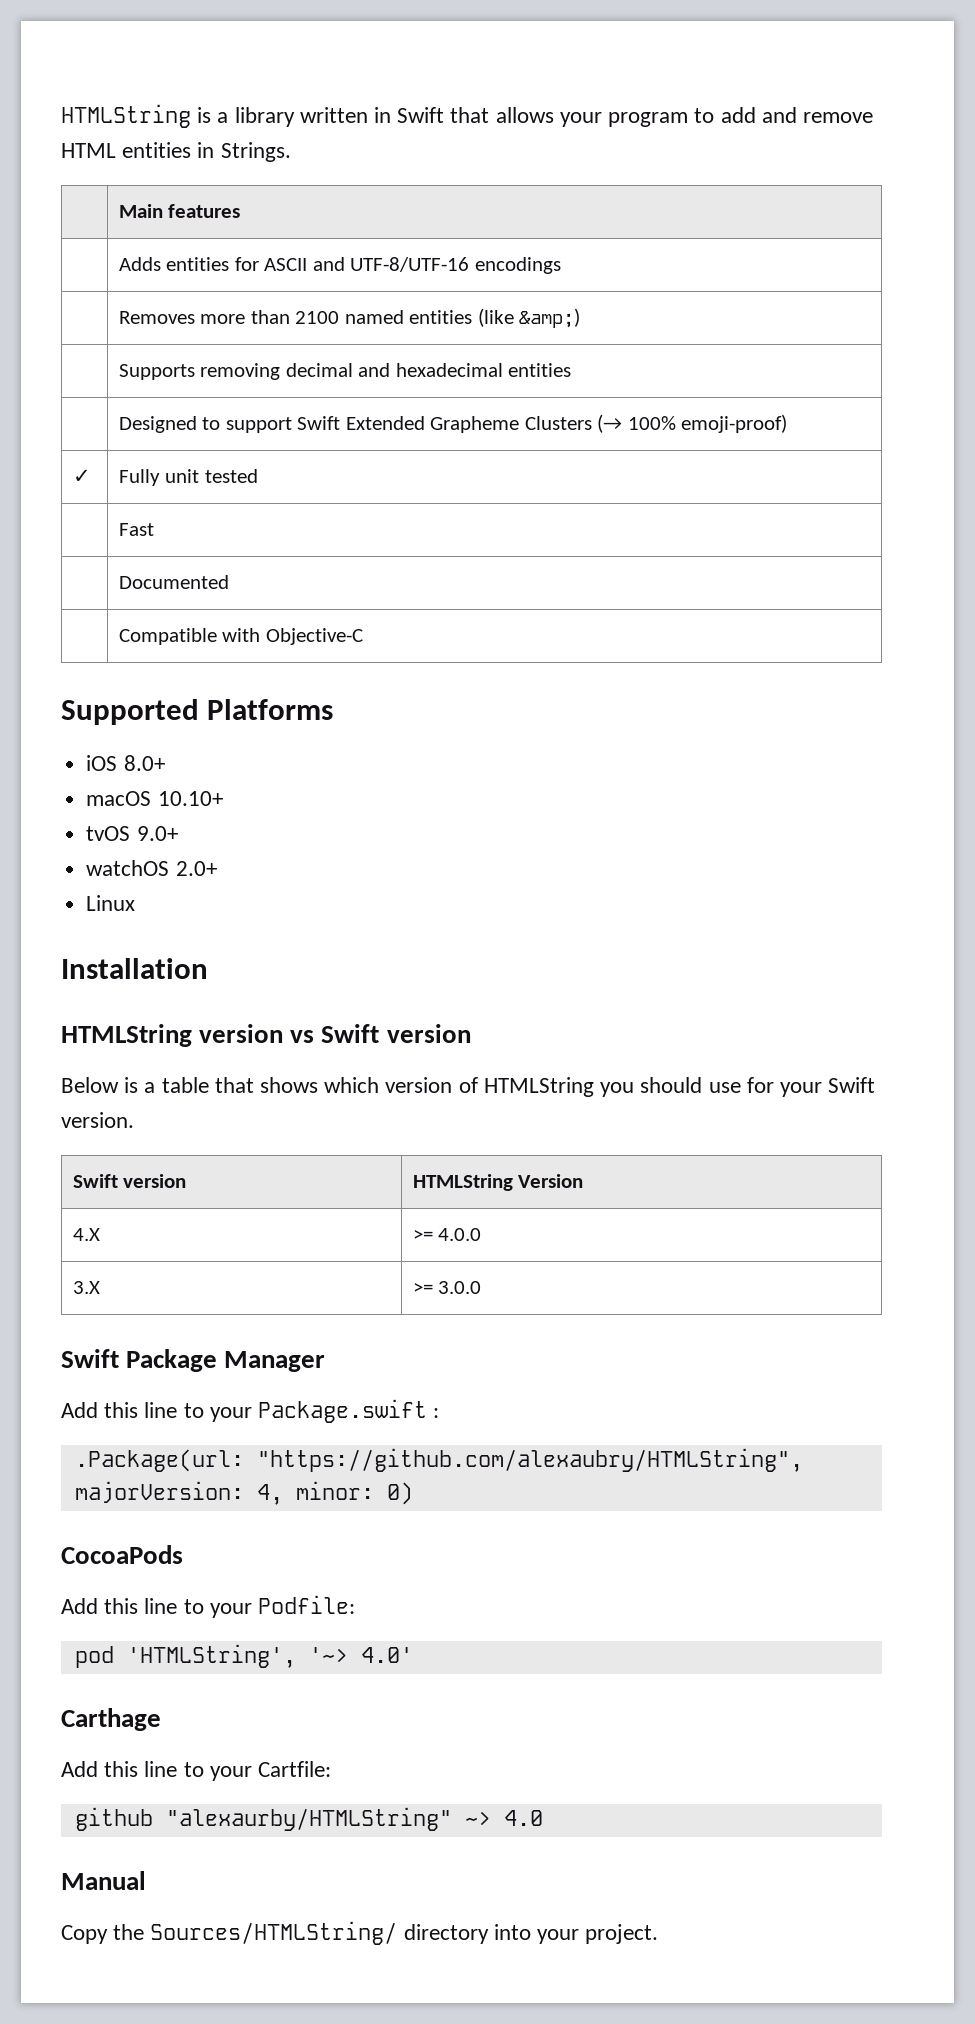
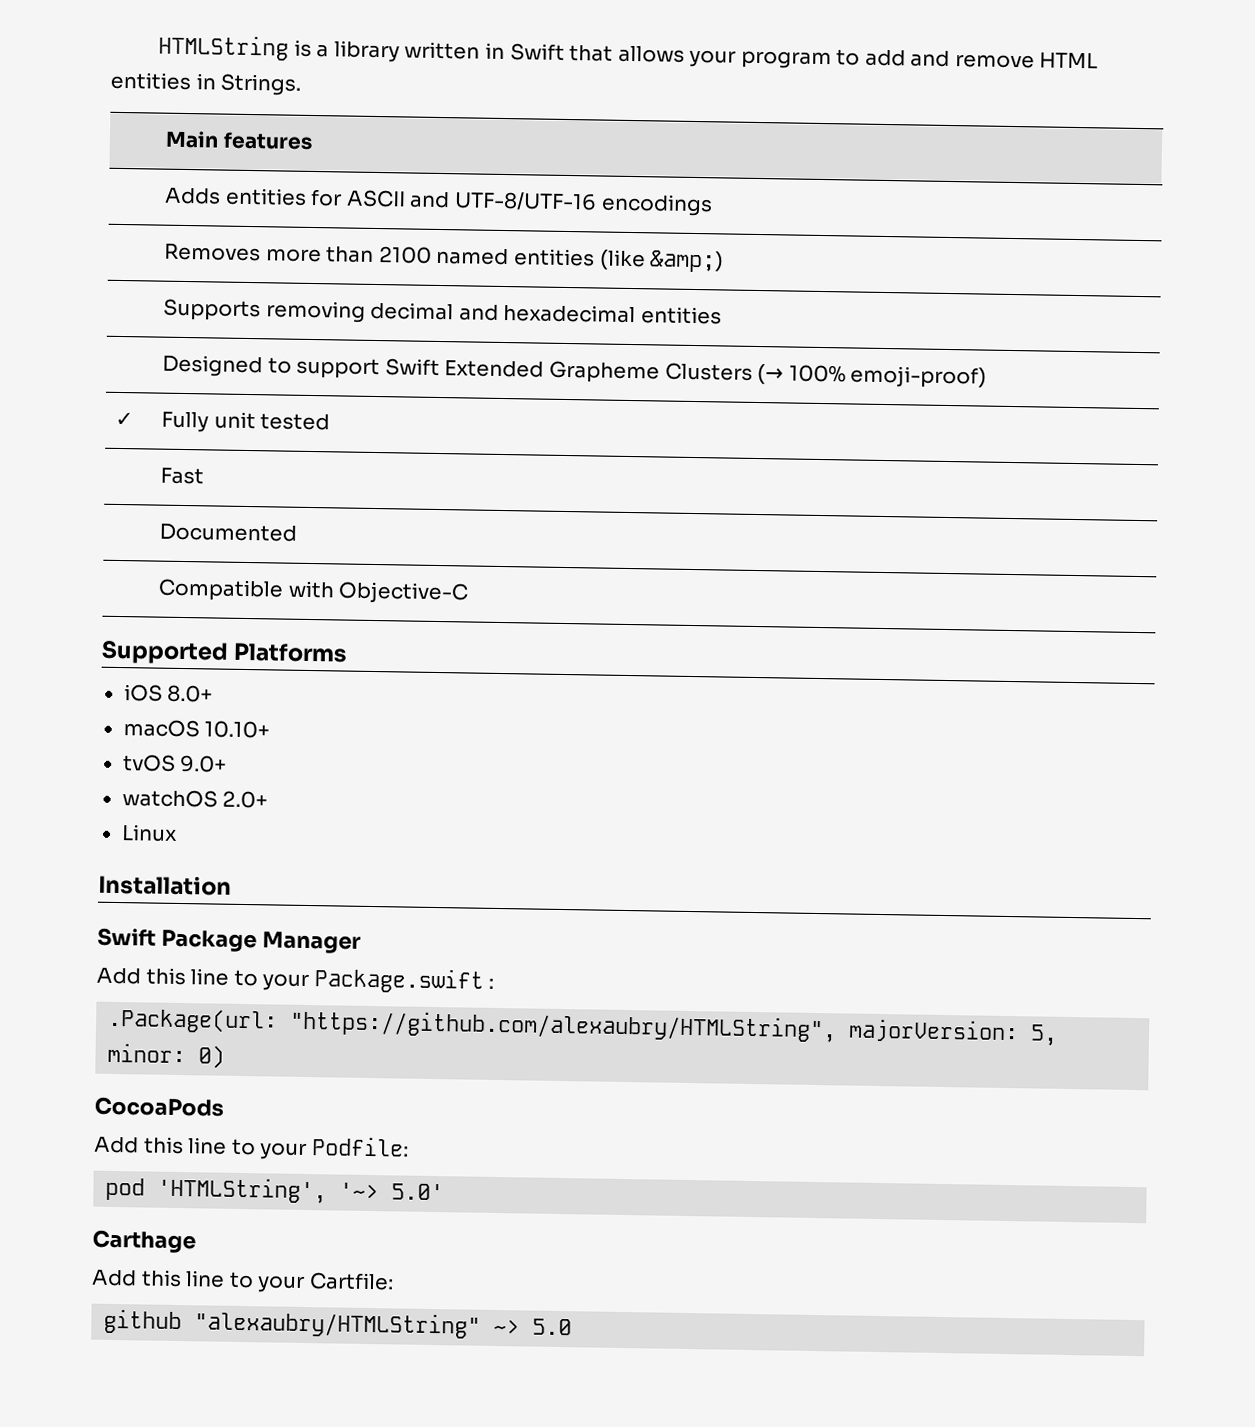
[61,1024,471,1047] [61,1077,876,1097] [61,1112,134,1128] [72,1174,187,1188] [412,1174,584,1191] [72,1228,100,1241] [412,1228,482,1241] [72,1281,100,1294] [412,1281,482,1294] // HTMLString version vs Swift version // Below is a table that shows which version of HTMLString you should use for your Swift version. // Swift version | HTMLString Version // 4.X | >= 4.0.0 // 3.X | >= 3.0.0 -> (232, 885) none
[256,1484,283,1505] 4, -> [1030,1024,1059,1046] 5,
[360,1647,413,1663] 4.0' -> [391,1183,445,1201] 5.0'
[165,1807,543,1831] [61,1871,146,1890] [61,1921,659,1945] "alexaurby/HTMLString" ~> 4.0 // Manual // Copy the Sources/HTMLString/ directory into your project. -> [194,1310,573,1339] "alexaubry/HTMLString" ~> 5.0

